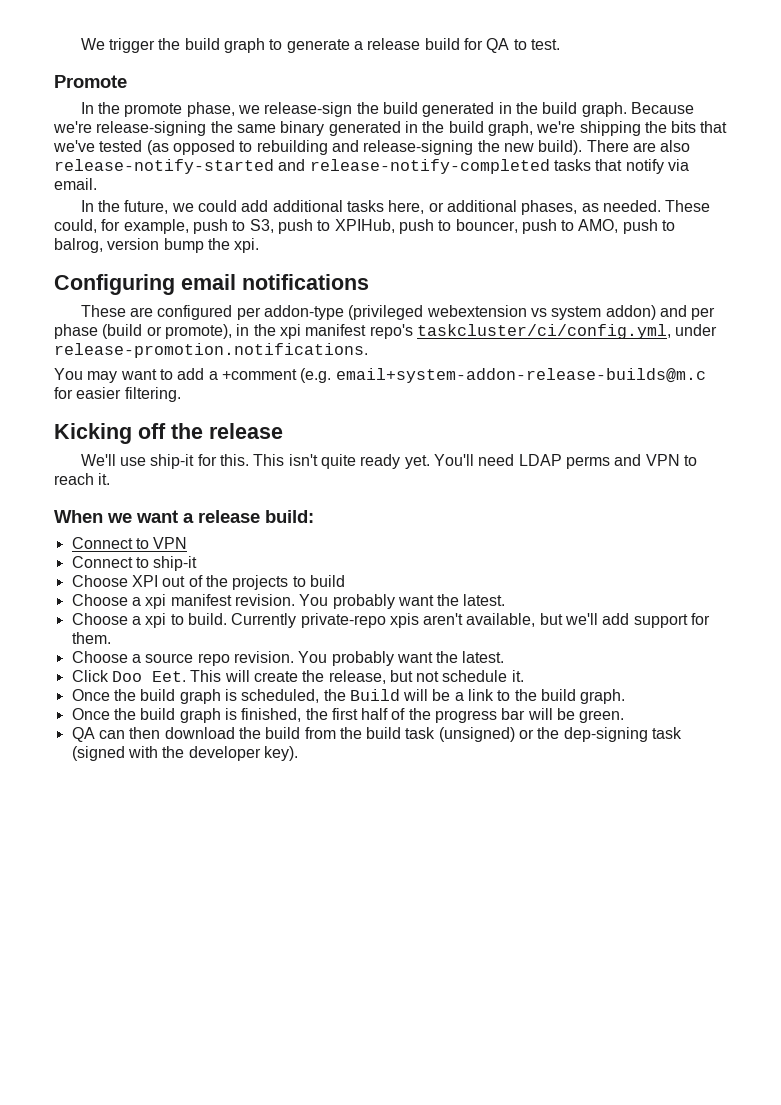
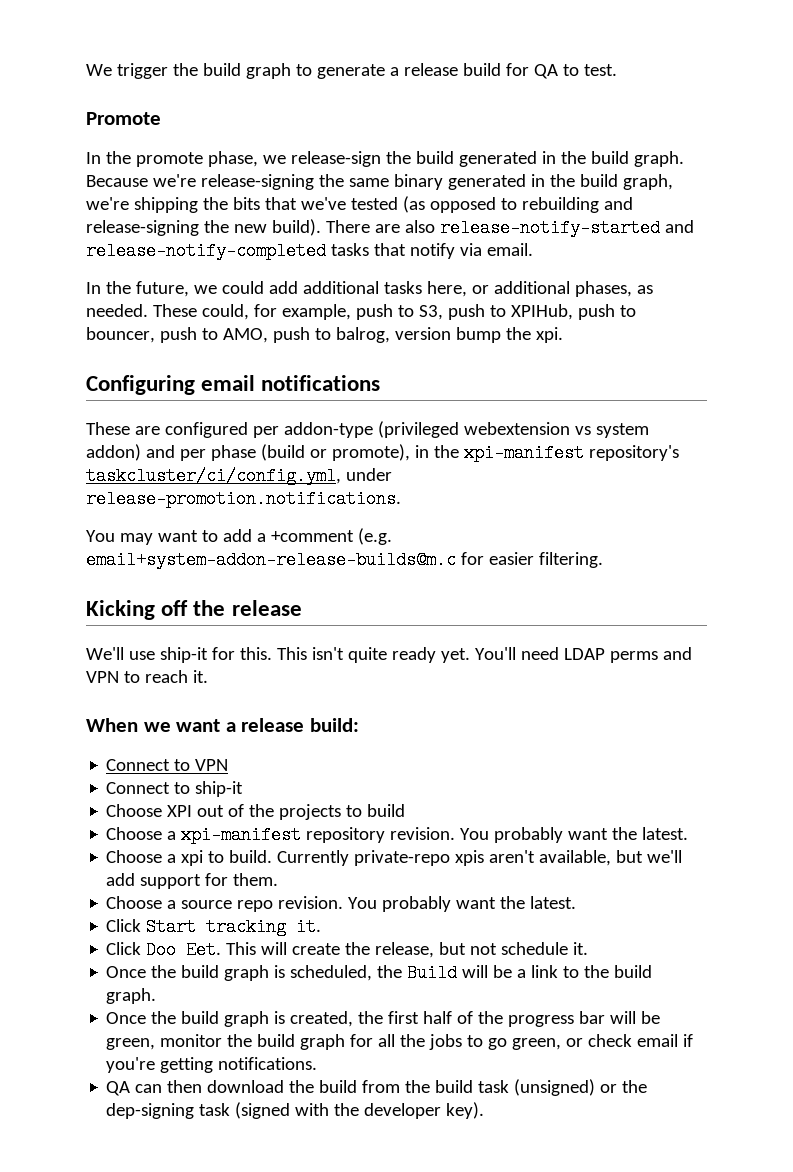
[279,324,413,339] xpi manifest repo's -> [463,444,679,462] xpi-manifest repository's
[145,594,232,609] xpi manifest -> [181,826,386,844] xpi-manifest repository
(505, 657) none -> [106,918,322,936] // Click Start tracking it.
[241,708,302,722] finished, -> [290,1011,354,1027] created,
[579,710,625,723] green. -> [106,1034,694,1050] [106,1057,318,1073] green, monitor the build graph for all the jobs to go green, or check email if you're getting notifications.

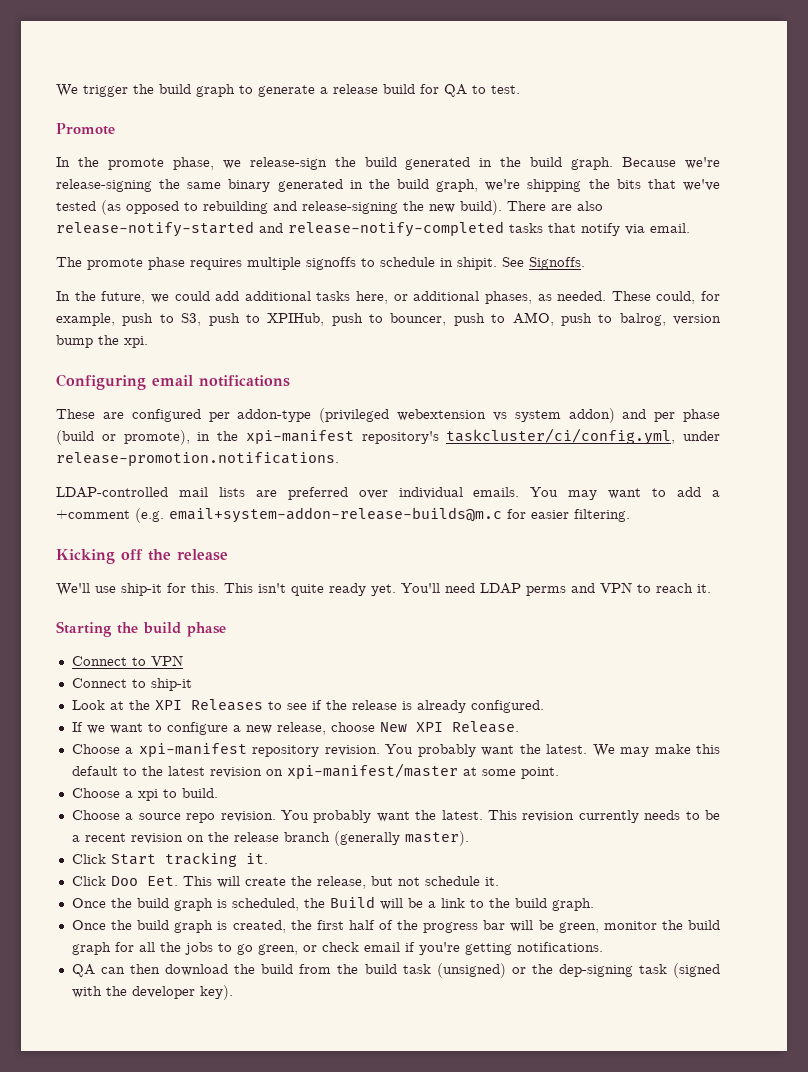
(533, 249) none -> [56,257,585,270] // The promote phase requires multiple signoffs to schedule in shipit. See Signoffs.
(401, 499) none -> [56,487,520,500] LDAP-controlled mail lists are preferred over individual emails.
[86,718,359,732] When we want a release build: -> [56,621,226,637] Starting the build phase
[106,804,406,820] Choose XPI out of the projects to build -> [71,699,544,713] [71,721,519,735] Look at the XPI Releases to see if the release is already configured. // If we want to configure a new release, choose New XPI Release.
(689, 833) none -> [592,744,721,757] [71,763,559,779] We may make this default to the latest revision on xpi-manifest/master at some point.
[277,850,683,866] [106,873,279,889] Currently private-repo xpis aren't available, but we'll add support for them. -> (218, 793) none
(577, 902) none -> [487,810,720,823] [71,831,469,846] This revision currently needs to be a recent revision on the release branch (generally master).

